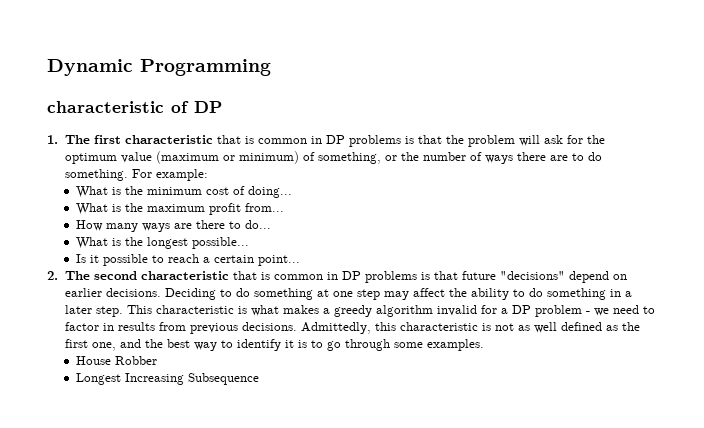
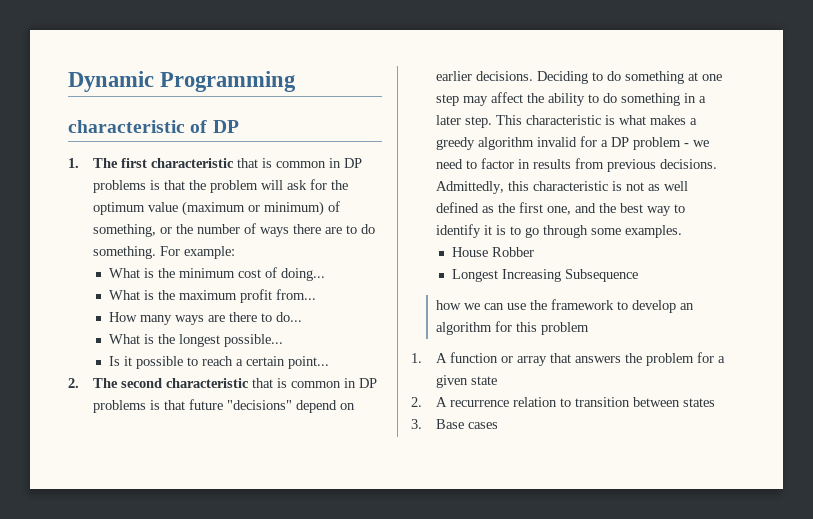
(260, 379) none -> [436,299,695,313] [436,321,590,335] [411,352,726,366] [436,375,498,388] [411,397,716,407] [411,419,499,429] // how we can use the framework to develop an algorithm for this problem // 1. A function or array that answers the problem for a given state // 2. A recurrence relation to transition between states // 3. Base cases

